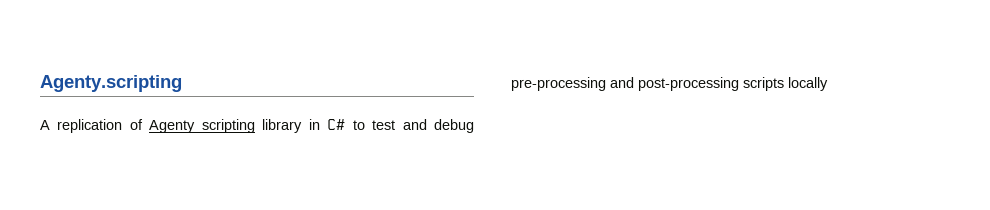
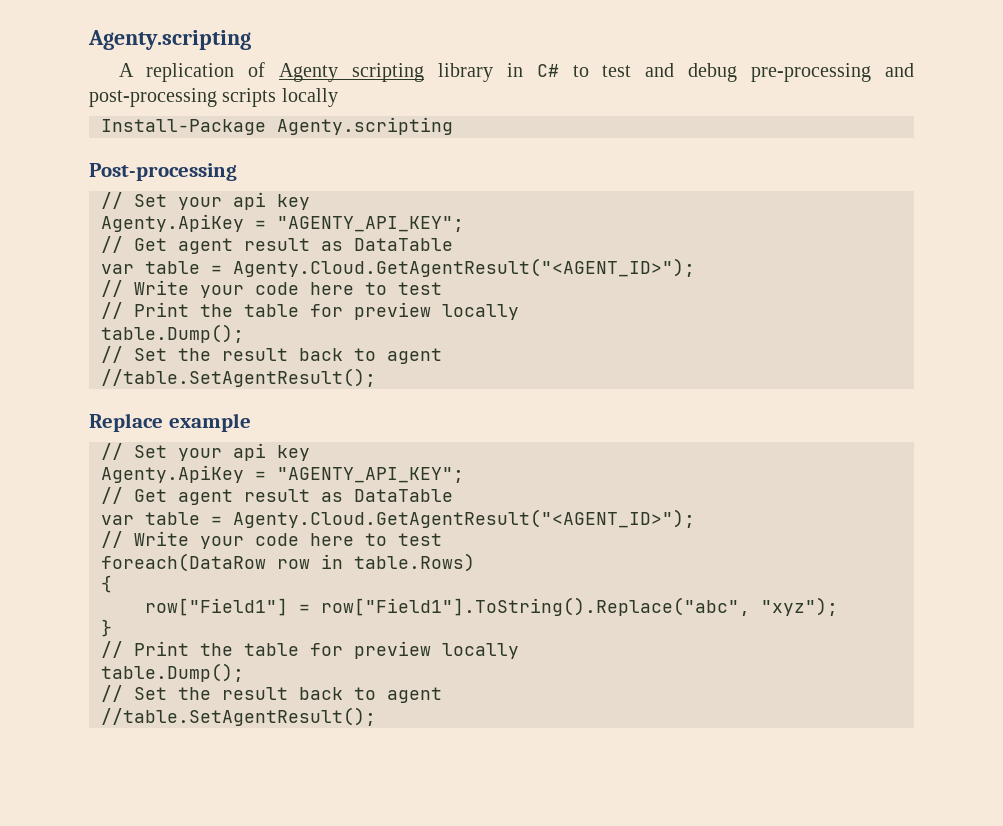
(828, 84) none -> [101,117,453,135] [89,163,237,181] [101,192,310,210] [101,214,464,232] [101,236,453,254] [101,258,695,277] [101,280,442,298] [101,302,519,320] [101,324,244,343] [101,346,442,364] [101,368,376,387] [89,413,251,432] [101,443,310,461] [101,465,464,483] [101,487,453,505] [101,509,695,528] [101,531,442,549] [101,553,475,572] [101,575,112,593] [145,597,838,616] [101,619,112,637] [101,641,519,659] [101,663,244,682] [101,685,442,703] [101,707,376,726] // Install-Package Agenty.scripting // Post-processing // // Set your api key // Agenty.ApiKey = "AGENTY_API_KEY"; // // Get agent result as DataTable // var table = Agenty.Cloud.GetAgentResult("<AGENT_ID>"); // // Write your code here to test // // Print the table for preview locally // table.Dump(); // // Set the result back to agent // //table.SetAgentResult(); // Replace example // // Set your api key // Agenty.ApiKey = "AGENTY_API_KEY"; // // Get agent result as DataTable // var table = Agenty.Cloud.GetAgentResult("<AGENT_ID>"); // // Write your code here to test // foreach(DataRow row in table.Rows) // { // row["Field1"] = row["Field1"].ToString().Replace("abc", "xyz"); // } // // Print the table for preview locally // table.Dump(); // // Set the result back to agent // //table.SetAgentResult();

